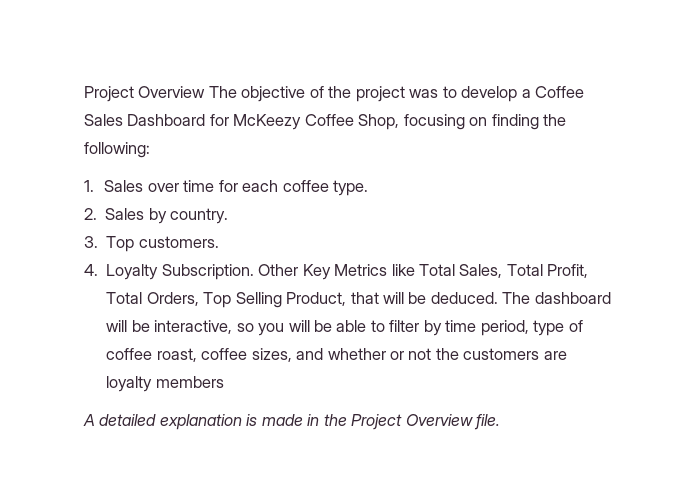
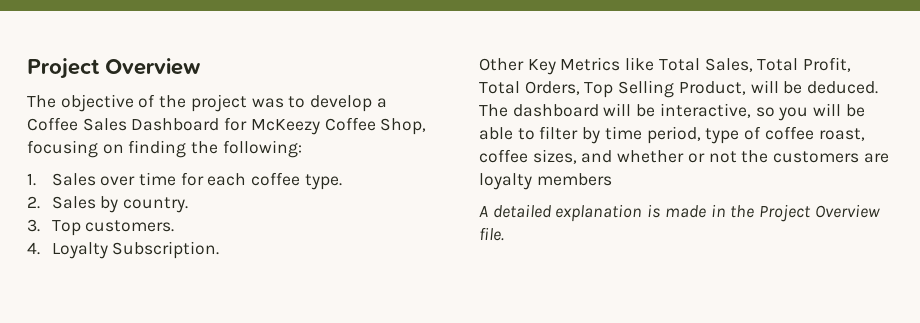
[84,86,206,102] Project Overview -> [27,58,201,79] Project Overview //
(254, 272) none -> (220, 250) //
[350,292,379,304] that -> (746, 88) none

